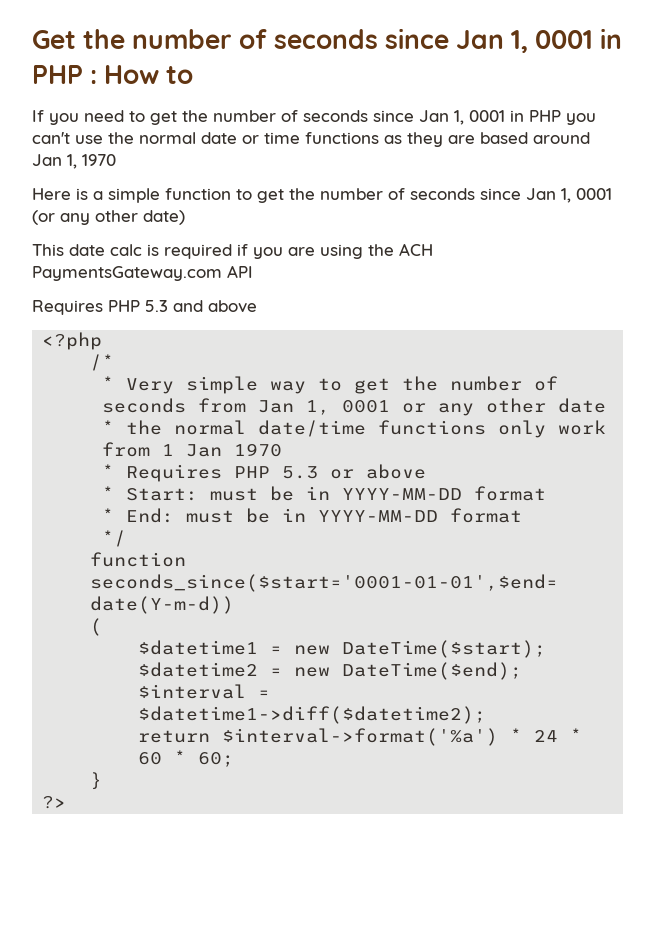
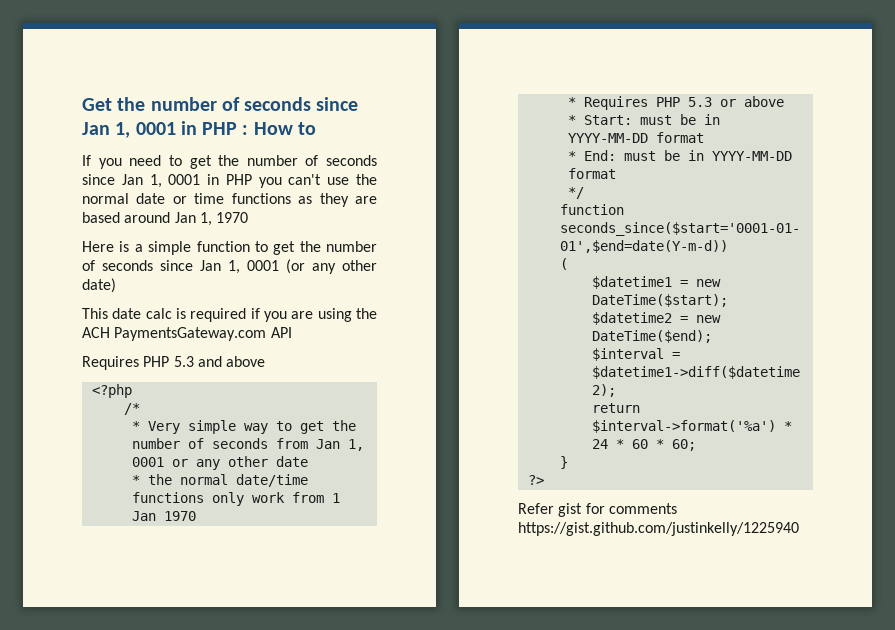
(67, 802) none -> [518,503,677,517] [518,522,799,536] // Refer gist for comments https://gist.github.com/justinkelly/1225940

